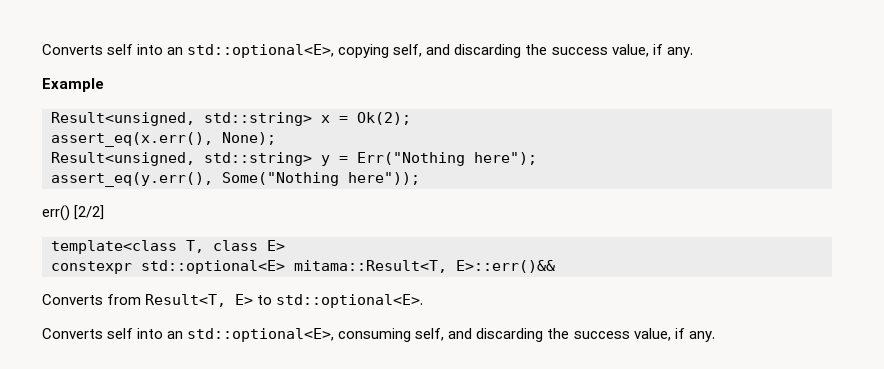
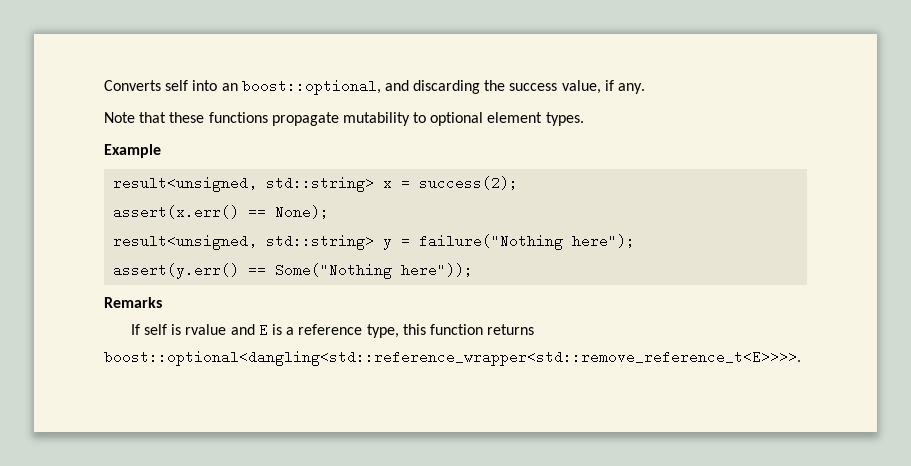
[42,44,693,58] Converts self into an std::optional<E>, copying self, and discarding the success value, if any. -> [104,79,646,95] [104,112,584,126] Converts self into an boost::optional, and discarding the success value, if any. // Note that these functions propagate mutability to optional element types.
[51,112,195,126] Result<unsigned, -> [113,176,258,192] result<unsigned,
[357,112,411,125] [51,132,213,147] Ok(2); // assert_eq(x.err(), -> [419,176,519,190] [113,205,267,219] success(2); // assert(x.err() ==
[51,152,195,166] Result<unsigned, -> [113,234,258,250] result<unsigned,
[357,152,465,166] Err("Nothing -> [419,234,564,250] failure("Nothing
[51,172,213,187] assert_eq(y.err(), -> [113,263,267,279] assert(y.err() ==
[42,205,105,221] [51,240,285,254] [51,260,555,274] [42,294,424,308] [42,328,715,342] err() [2/2] // template<class T, class E> // constexpr std::optional<E> mitama::Result<T, E>::err()&& // Converts from Result<T, E> to std::optional<E>. // Converts self into an std::optional<E>, consuming self, and discarding the success value, if any. -> [104,297,162,308] [130,323,535,338] [104,350,801,366] Remarks // If self is rvalue and E is a reference type, this function returns boost::optional<dangling<std::reference_wrapper<std::remove_reference_t<E>>>>.

